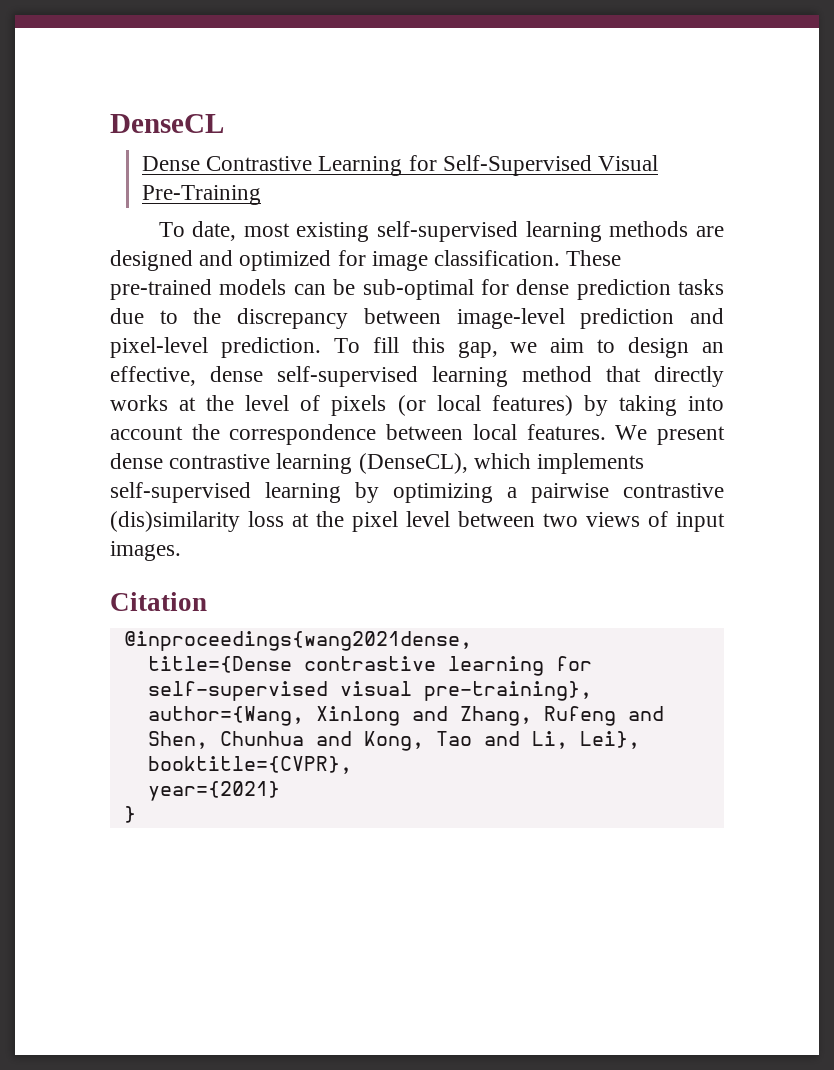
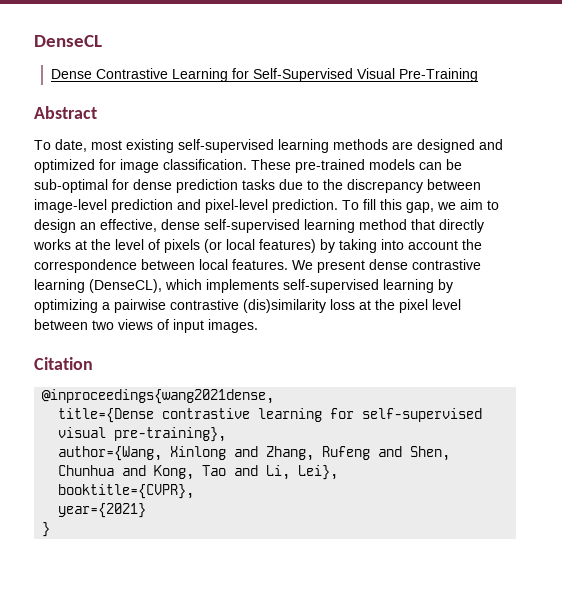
(262, 195) none -> [34,106,97,119] // Abstract

